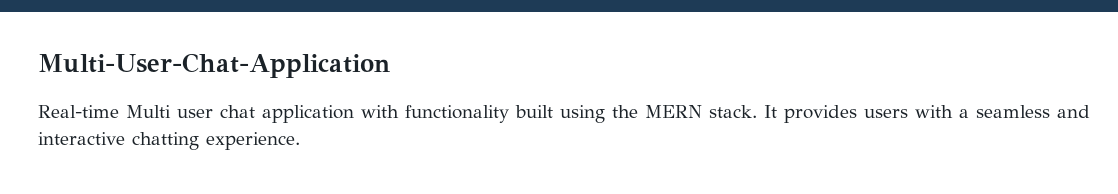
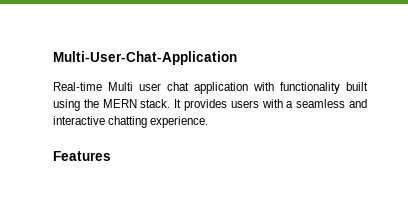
(300, 141) none -> [53,151,111,161] // Features

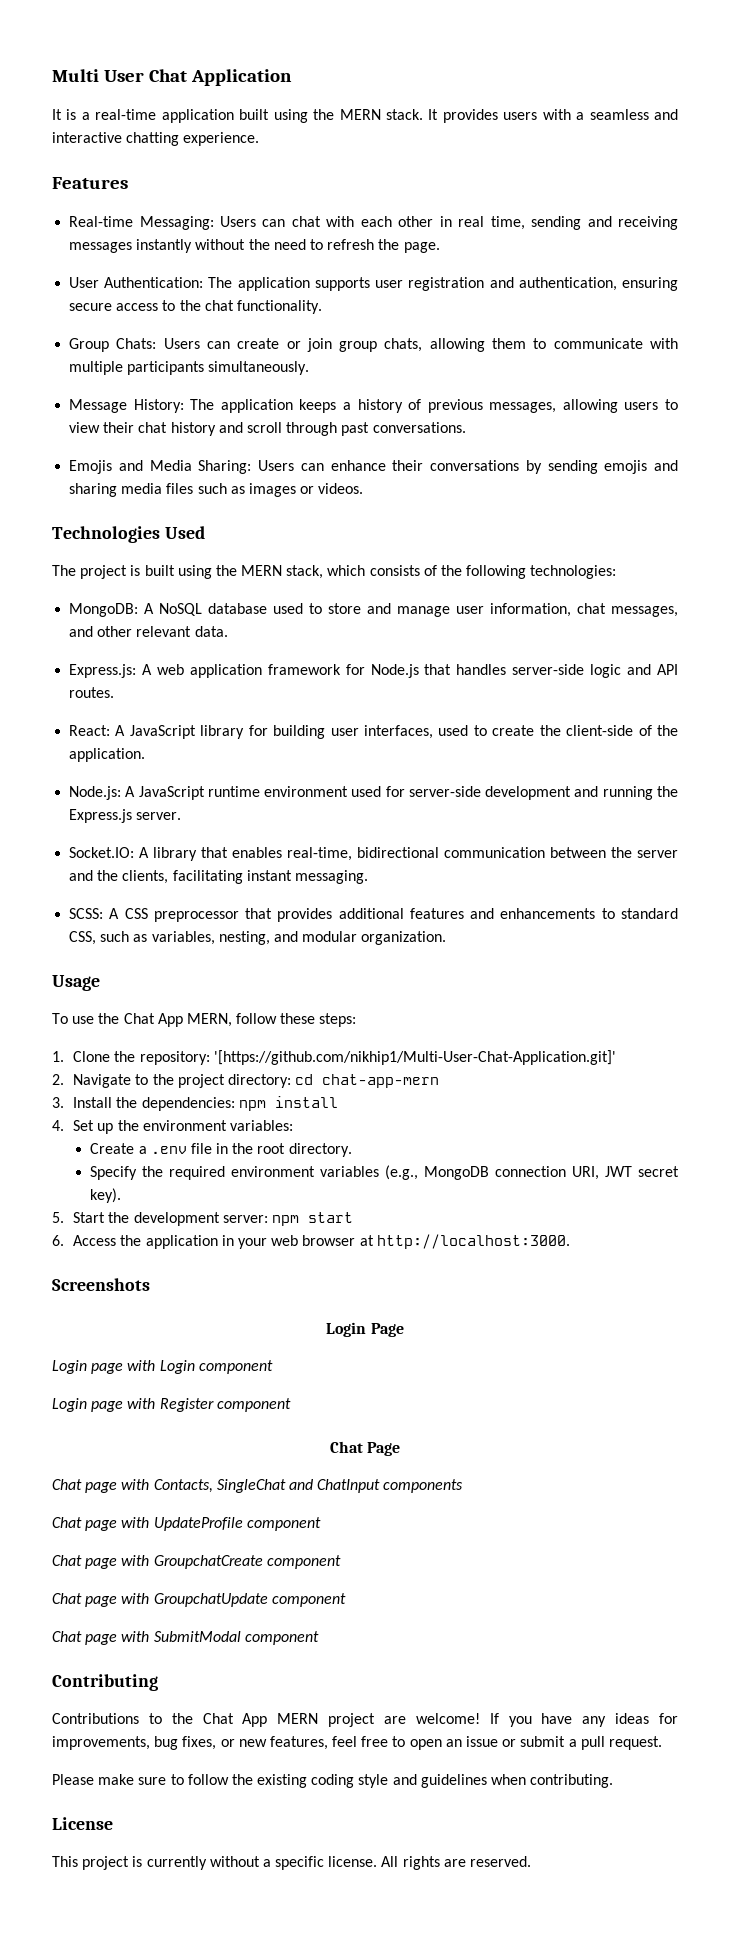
[53,51,237,65] [53,82,340,94] Multi-User-Chat-Application // Real-time Multi user chat application with functionality -> [52,69,292,86] [52,109,234,123] Multi User Chat Application // It is a real-time application
(111, 156) none -> [69,216,678,230] [69,239,440,253] [69,277,679,291] [69,300,322,314] [69,338,679,352] [69,361,310,375] [69,399,678,413] [69,422,466,436] [69,460,678,474] [69,483,364,497] [52,526,205,543] [52,565,617,579] [69,603,678,617] [69,626,228,637] [69,664,679,678] [69,687,115,698] [69,725,678,739] [69,748,146,762] [69,786,678,800] [69,809,182,823] [69,847,678,861] [69,870,368,884] [69,908,678,922] [69,931,447,945] [52,975,100,991] [52,1013,357,1027] [52,1050,616,1065] [52,1074,440,1088] [52,1096,338,1111] [52,1120,294,1134] [90,1143,352,1157] [90,1165,680,1180] [90,1188,122,1203] [52,1212,354,1226] [52,1234,570,1249] [52,1278,150,1291] [326,1322,404,1337] [52,1360,273,1374] [52,1398,291,1412] [329,1441,401,1456] [52,1479,464,1493] [52,1517,321,1531] [52,1555,341,1569] [52,1593,346,1607] [52,1631,319,1645] [52,1674,158,1691] [52,1713,678,1727] [52,1736,662,1750] [52,1774,614,1788] [52,1817,113,1830] [52,1856,532,1870] // Real-time Messaging: Users can chat with each other in real time, sending and receiving messages instantly without the need to refresh the page. // User Authentication: The application supports user registration and authentication, ensuring secure access to the chat functionality. // Group Chats: Users can create or join group chats, allowing them to communicate with multiple participants simultaneously. // Message History: The application keeps a history of previous messages, allowing users to view their chat history and scroll through past conversations. // Emojis and Media Sharing: Users can enhance their conversations by sending emojis and sharing media files such as images or videos. // Technologies Used // The project is built using the MERN stack, which consists of the following technologies: // MongoDB: A NoSQL database used to store and manage user information, chat messages, and other relevant data. // Express.js: A web application framework for Node.js that handles server-side logic and API routes. // React: A JavaScript library for building user interfaces, used to create the client-side of the application. // Node.js: A JavaScript runtime environment used for server-side development and running the Express.js server. // Socket.IO: A library that enables real-time, bidirectional communication between the server and the clients, facilitating instant messaging. // SCSS: A CSS preprocessor that provides additional features and enhancements to standard CSS, such as variables, nesting, and modular organization. // Usage // To use the Chat App MERN, follow these steps: // 1. Clone the repository: '[https://github.com/nikhip1/Multi-User-Chat-Application.git]' // 2. Navigate to the project directory: cd chat-app-mern // 3. Install the dependencies: npm install // 4. Set up the environment variables: // Create a .env file in the root directory. // Specify the required environment variables (e.g., MongoDB connection URI, JWT secret key). // 5. Start the development server: npm start // 6. Access the application in your web browser at http://localhost:3000. // Screenshots // Login Page // Login page with Login component // Login page with Register component // Chat Page // Chat page with Contacts, SingleChat and ChatInput components // Chat page with UpdateProfile component // Chat page with GroupchatCreate component // Chat page with GroupchatUpdate component // Chat page with SubmitModal component // Contributing // Contributions to the Chat App MERN project are welcome! If you have any ideas for improvements, bug fixes, or new features, feel free to open an issue or submit a pull request. // Please make sure to follow the existing coding style and guidelines when contributing. // License // This project is currently without a specific license. All rights are reserved.

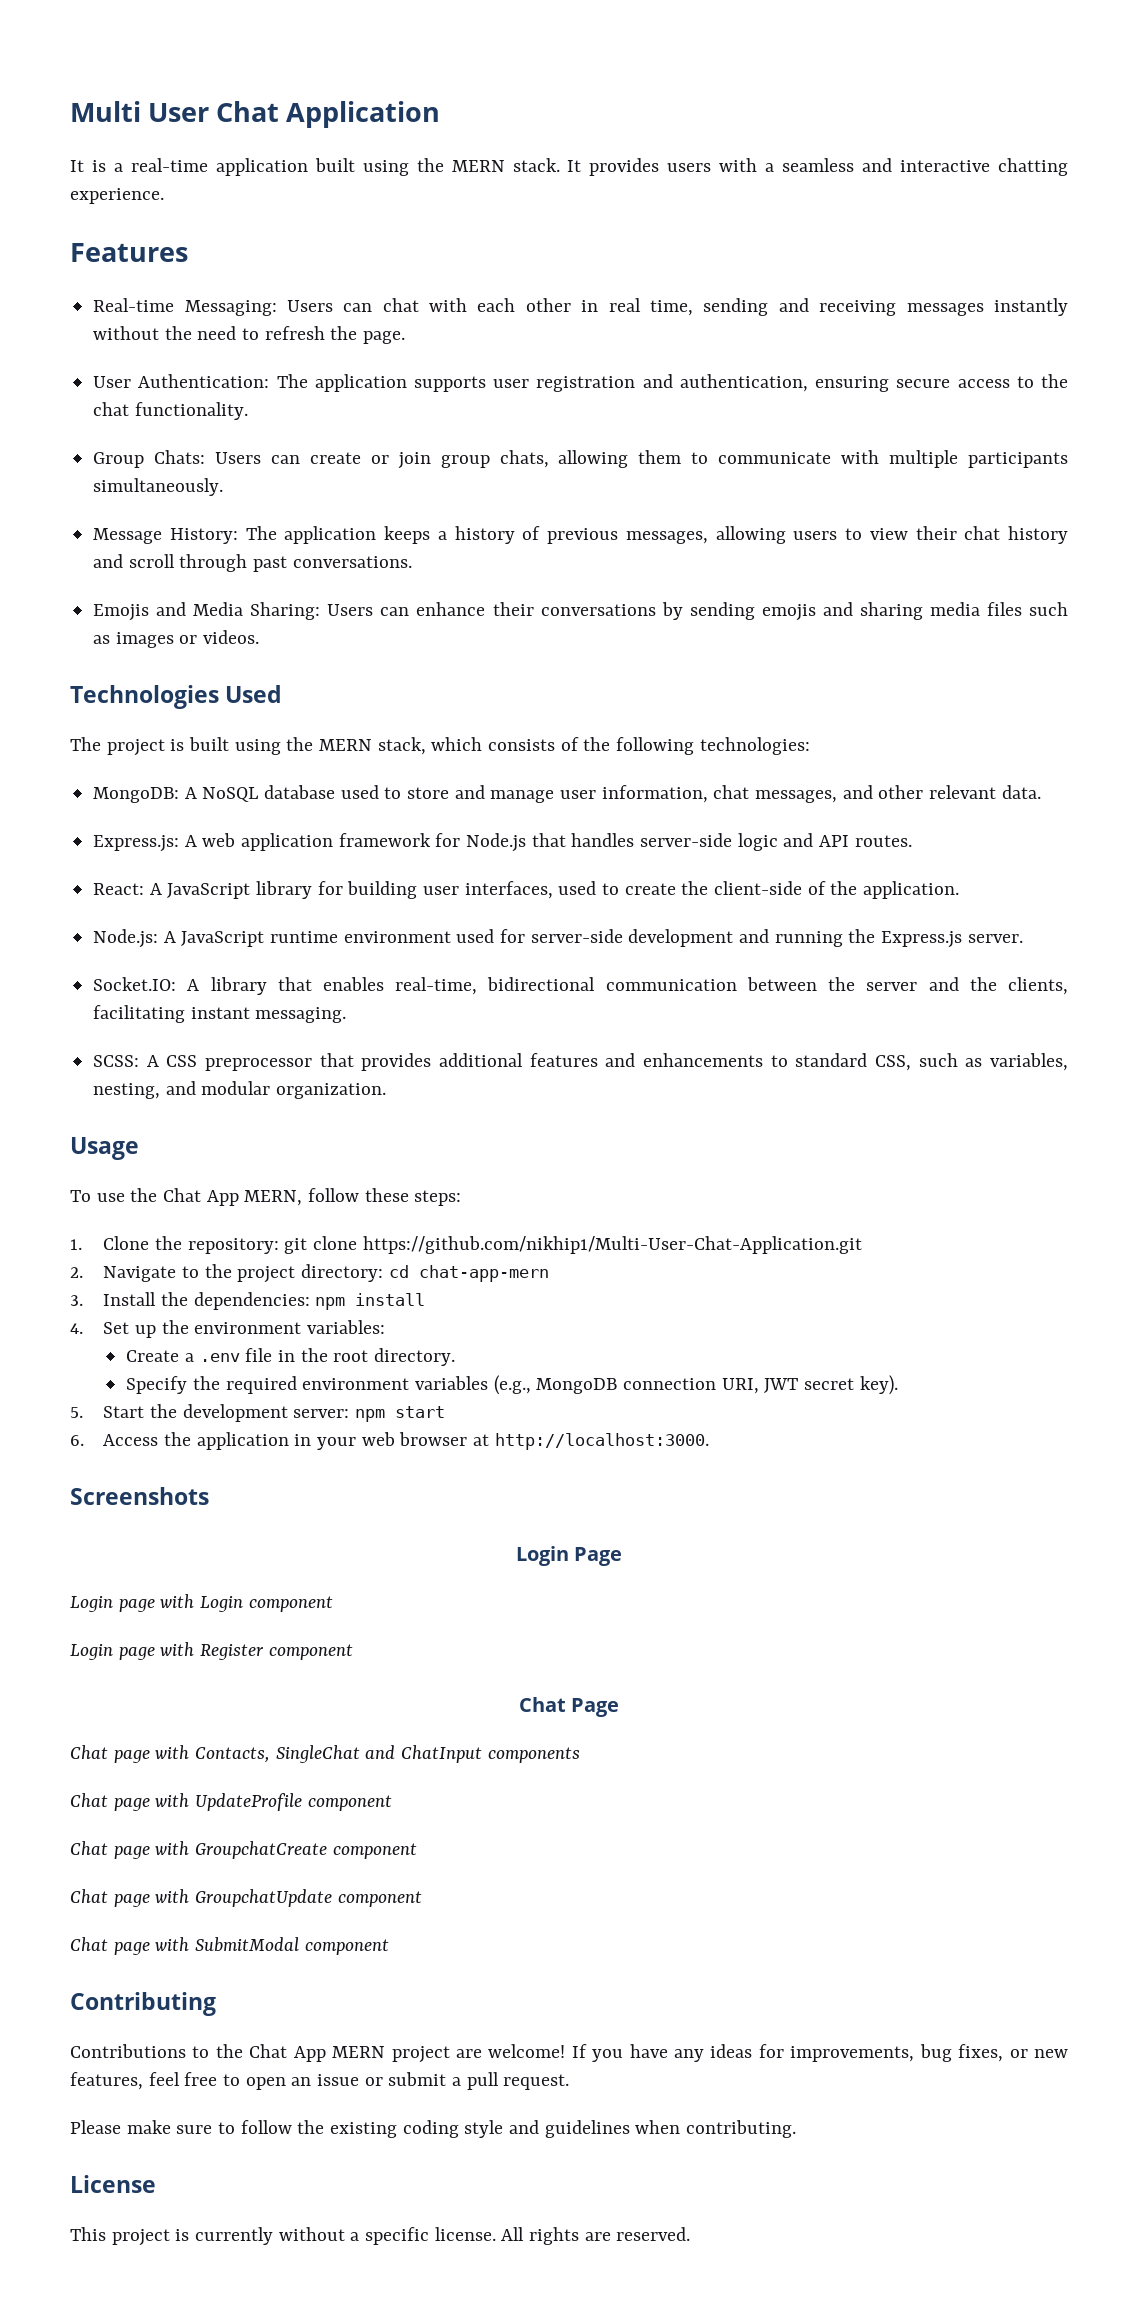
[213,1050,616,1065] '[https://github.com/nikhip1/Multi-User-Chat-Application.git]' -> [284,1236,862,1254] git clone https://github.com/nikhip1/Multi-User-Chat-Application.git

